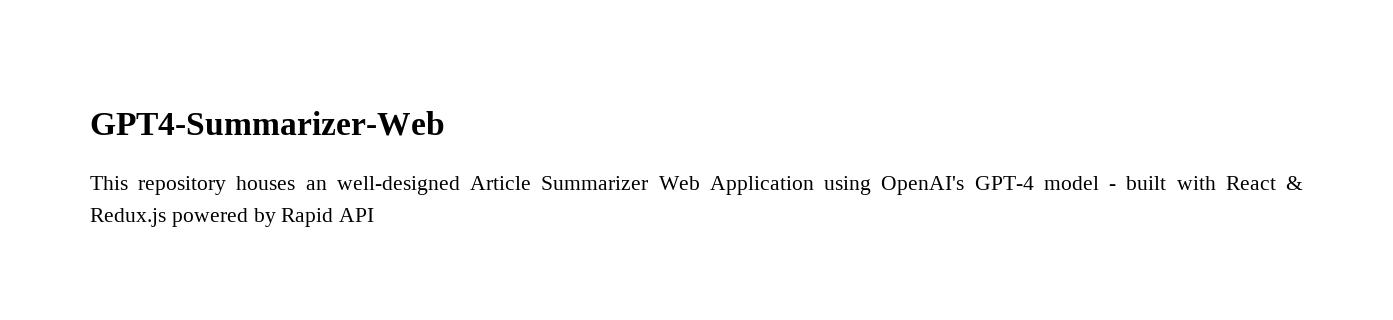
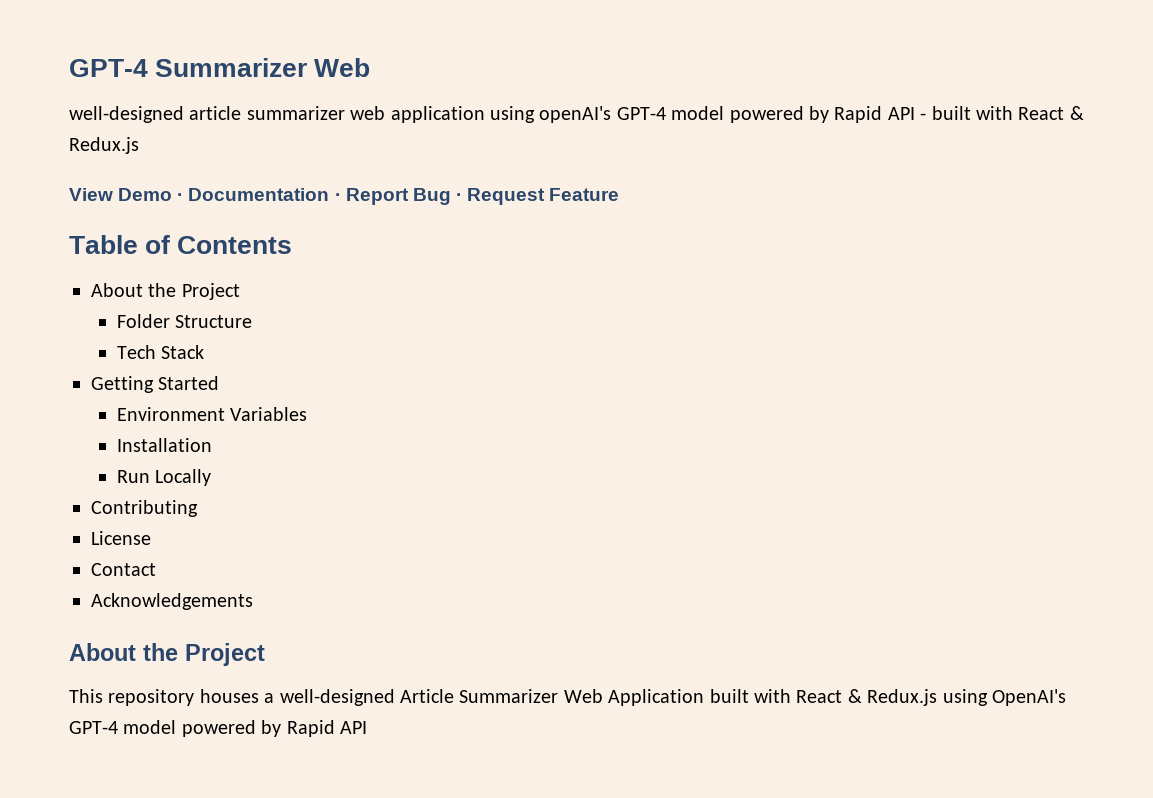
[90,111,445,136] [90,176,1099,195] GPT4-Summarizer-Web // This repository houses an well-designed Article Summarizer Web Application using OpenAI's GPT-4 model -> [69,58,371,77] [69,106,915,123] GPT-4 Summarizer Web // well-designed article summarizer web application using openAI's GPT-4 model powered by Rapid API
(166, 217) none -> [69,188,620,205] [69,235,293,254] [91,283,240,300] [116,314,252,328] [116,345,204,359] [91,376,220,393] [116,407,307,421] [116,438,212,452] [116,469,211,486] [91,500,198,517] [91,531,151,545] [91,563,156,576] [91,593,253,610] [69,643,265,666] [69,689,1066,706] [69,720,177,734] // View Demo · Documentation · Report Bug · Request Feature // Table of Contents // About the Project // Folder Structure // Tech Stack // Getting Started // Environment Variables // Installation // Run Locally // Contributing // License // Contact // Acknowledgements // About the Project // This repository houses a well-designed Article Summarizer Web Application built with React & Redux.js using OpenAI's GPT-4 model

